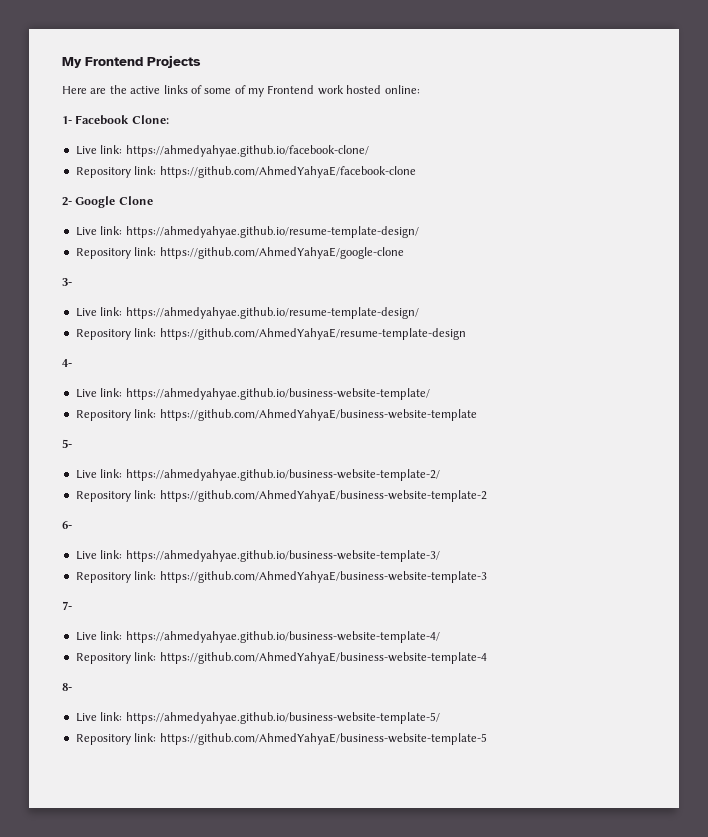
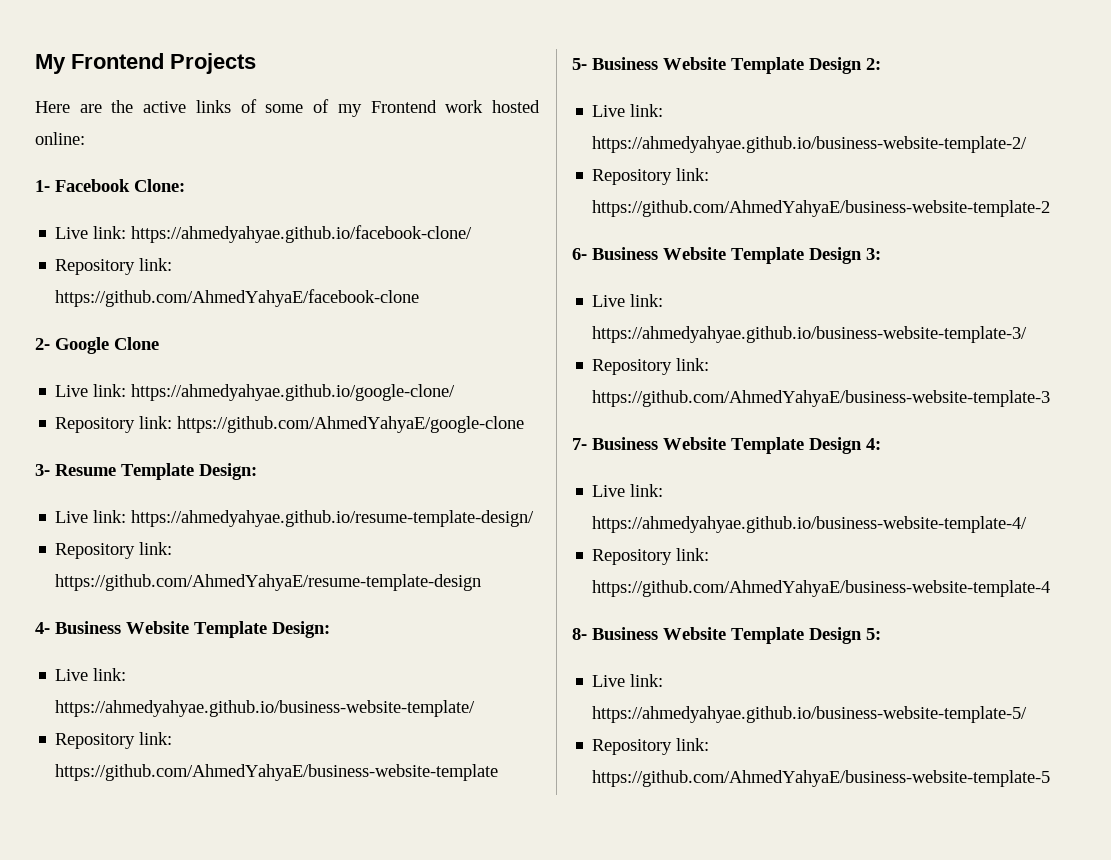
[125,226,419,238] https://ahmedyahyae.github.io/resume-template-design/ -> [131,384,456,401] https://ahmedyahyae.github.io/google-clone/
(72, 282) none -> [55,463,257,480] Resume Template Design:
(72, 363) none -> [55,621,330,638] Business Website Template Design:
(72, 443) none -> [592,57,881,74] Business Website Template Design 2:
(72, 525) none -> [592,247,881,264] Business Website Template Design 3:
(72, 605) none -> [592,437,881,454] Business Website Template Design 4:
(72, 687) none -> [592,627,881,644] Business Website Template Design 5:

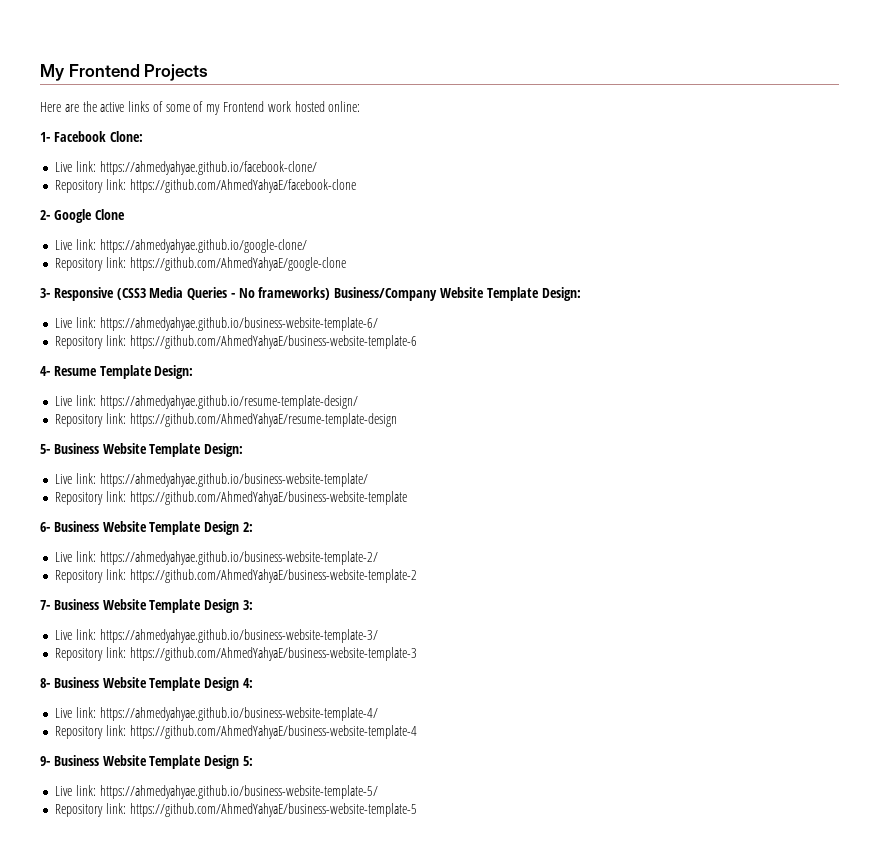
(50, 470) none -> [53,287,581,301] [55,317,378,331] [55,335,417,349] [40,366,50,376] Responsive (CSS3 Media Queries - No frameworks) Business/Company Website Template Design: // Live link: https://ahmedyahyae.github.io/business-website-template-6/ // Repository link: https://github.com/AhmedYahyaE/business-website-template-6 // 4-
[35,622,50,634] 4- -> [40,444,50,454] 5-
[572,58,587,70] 5- -> [40,522,50,532] 6-
[572,248,587,260] 6- -> [40,600,50,610] 7-
[572,438,587,450] 7- -> [40,678,50,688] 8-
[572,628,587,640] 8- -> [40,756,50,766] 9-

